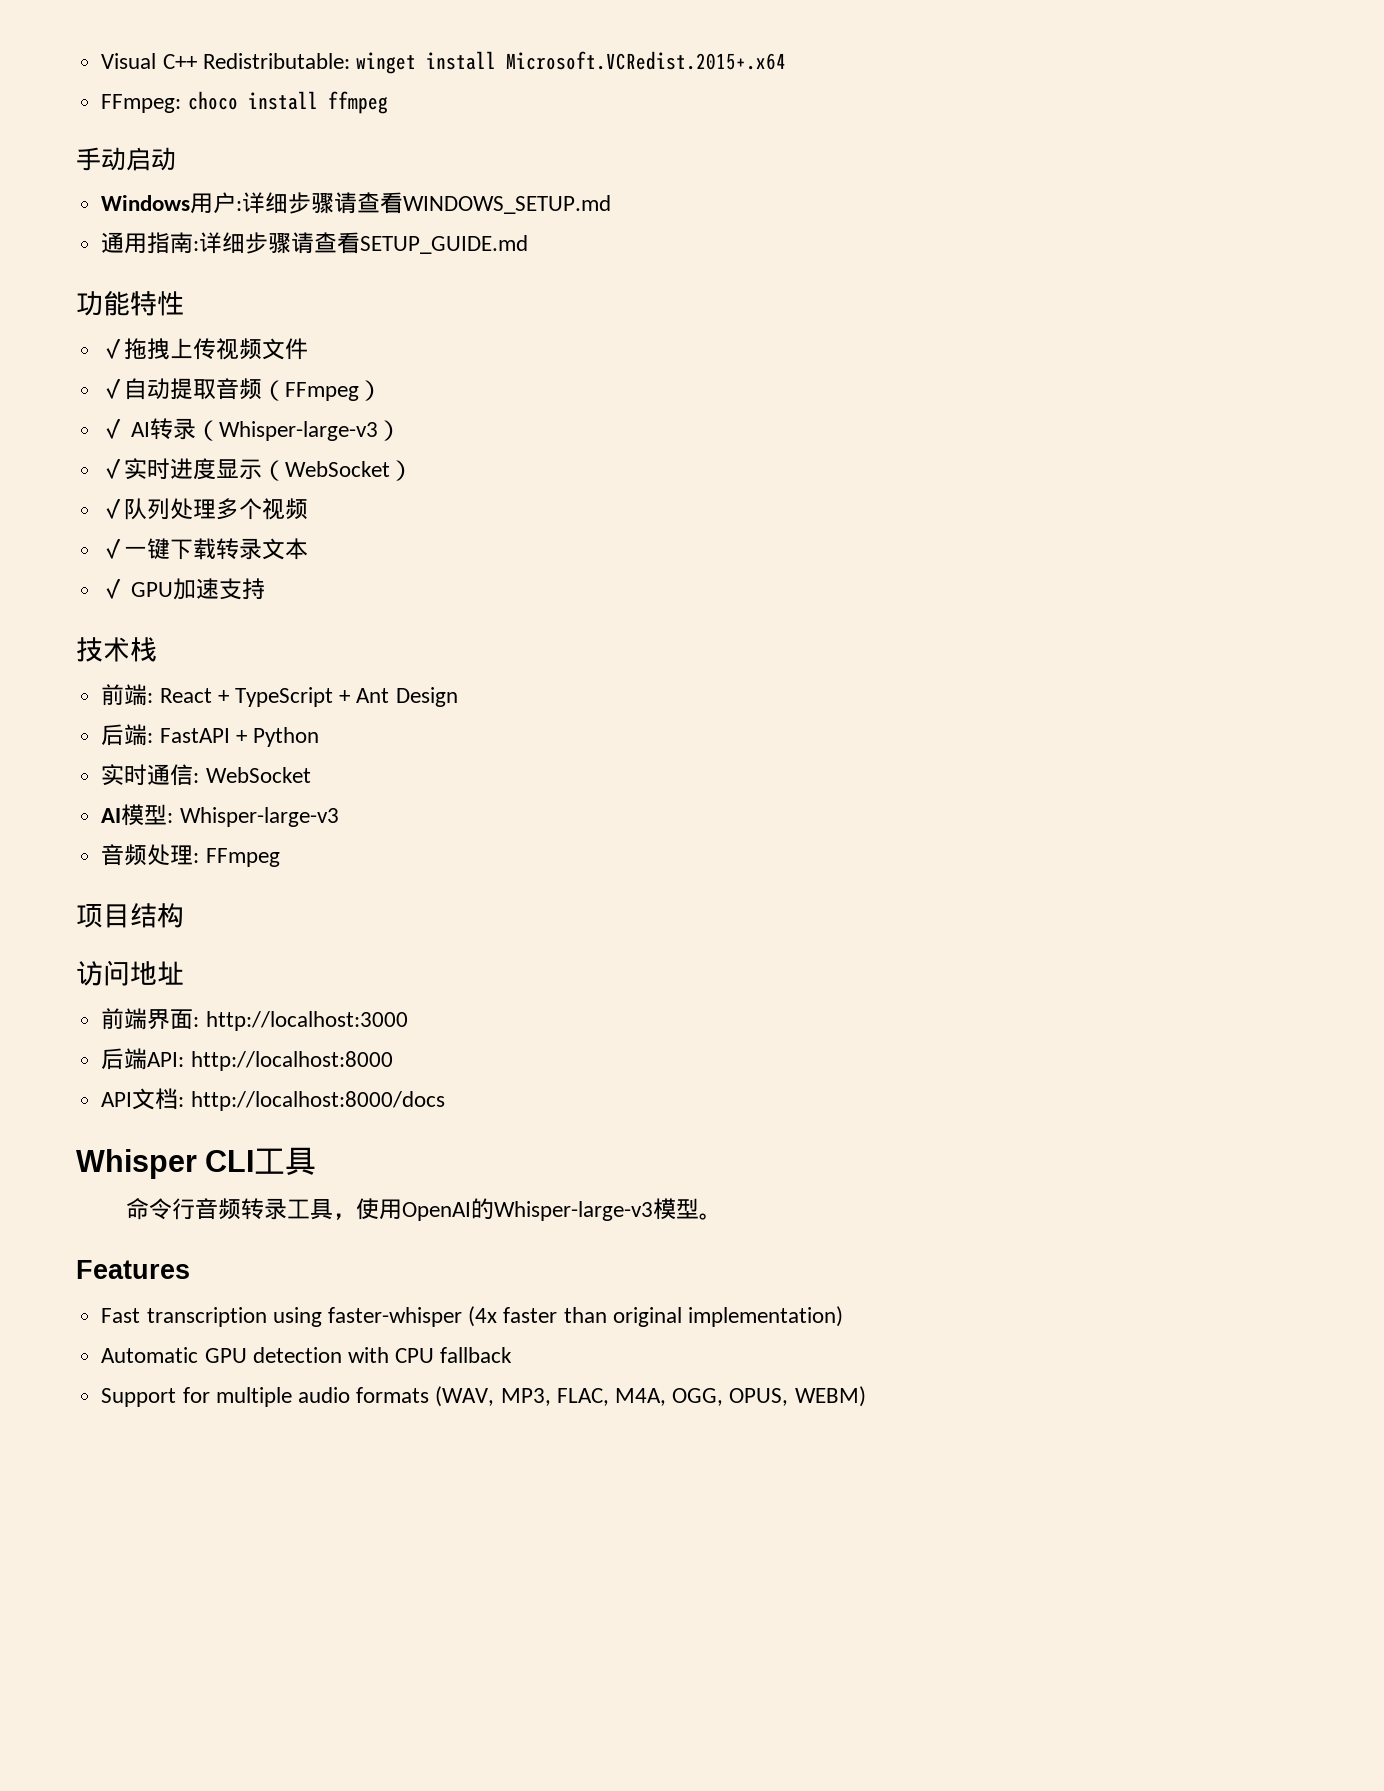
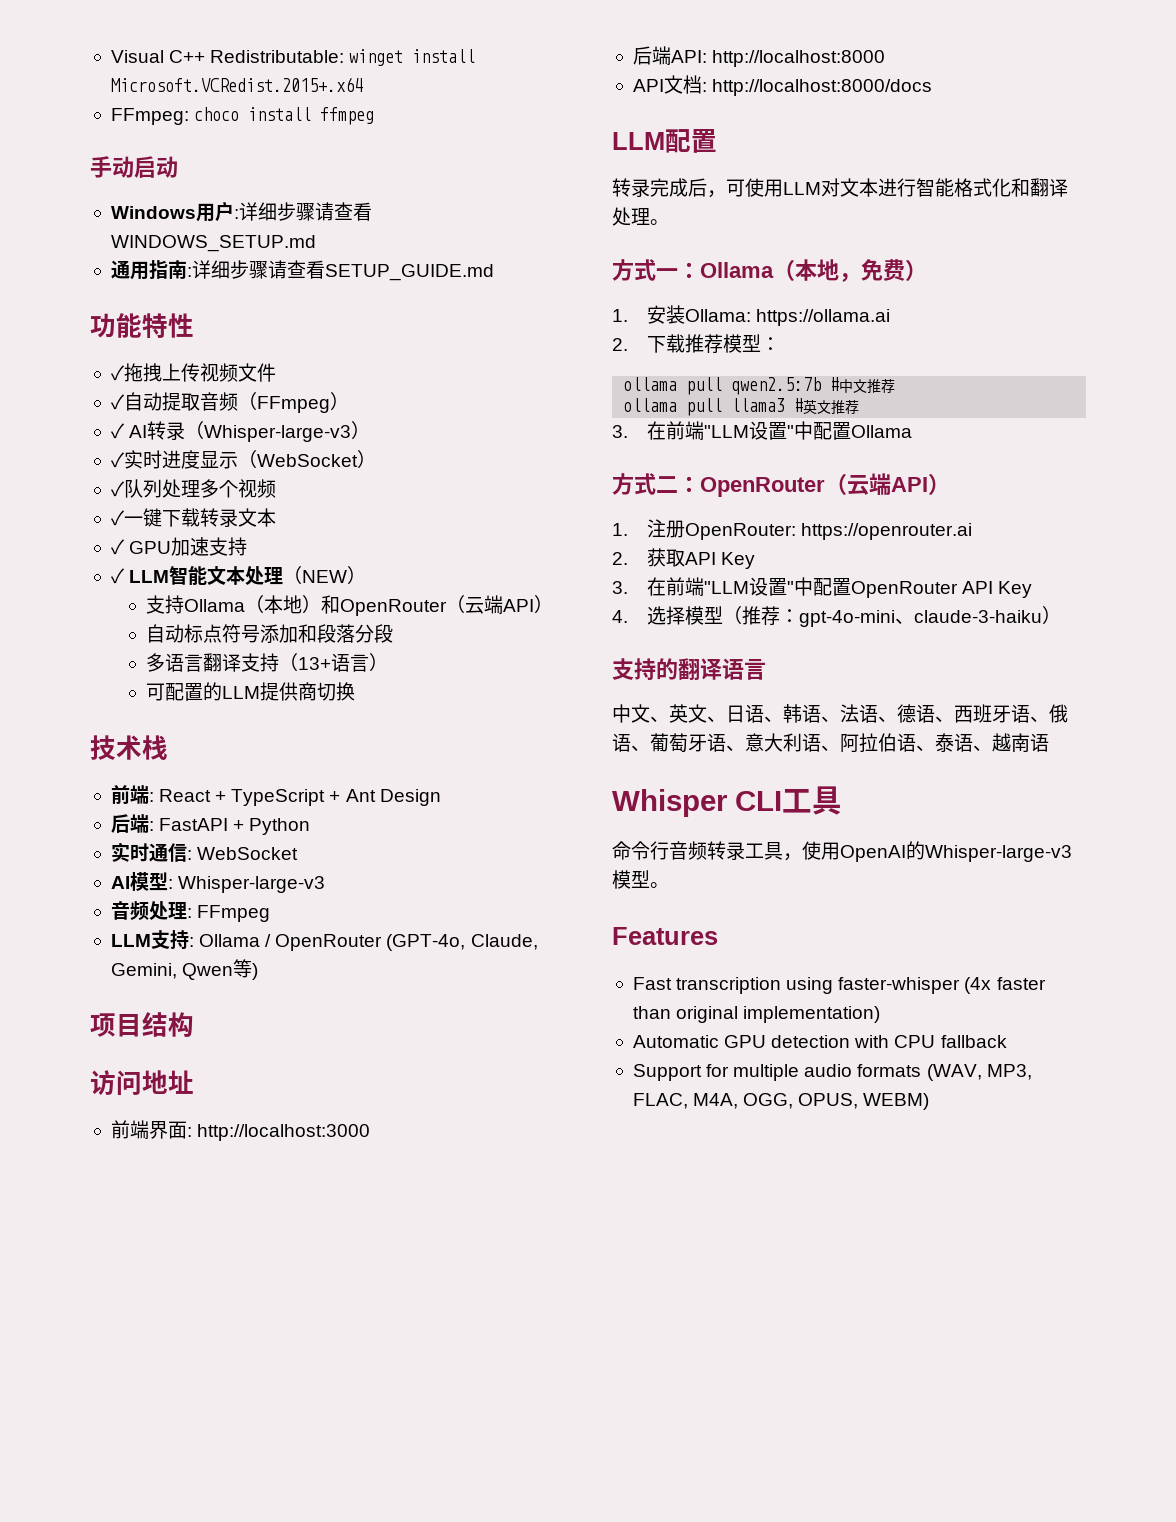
(265, 589) none -> [110,566,367,585] [146,595,554,616] [146,624,394,643] [146,653,389,672] [146,682,356,701] // ✓ LLM智能文本处理（NEW） // 支持Ollama（本地）和OpenRouter（云端API） // 自动标点符号添加和段落分段 // 多语言翻译支持（13+语言） // 可配置的LLM提供商切换
(280, 857) none -> [110,930,538,951] [110,959,259,980] // LLM支持: Ollama / OpenRouter (GPT-4o, Claude, Gemini, Qwen等)
(445, 1101) none -> [612,129,717,153] [612,178,1068,198] [612,207,669,226] [612,259,927,282] [612,305,891,326] [612,334,781,353] [623,377,896,395] [623,398,860,416] [612,421,913,440] [612,473,950,497] [612,519,973,540] [612,548,756,569] [612,577,1033,598] [612,606,1062,627] [612,658,766,680] [612,704,1068,723] [612,733,1049,753] // LLM配置 // 转录完成后，可使用LLM对文本进行智能格式化和翻译处理。 // 方式一：Ollama（本地，免费） // 1.安装Ollama: https://ollama.ai // 2.下载推荐模型： // ollama pull qwen2.5:7b #中文推荐 // ollama pull llama3 #英文推荐 // 3.在前端"LLM设置"中配置Ollama // 方式二：OpenRouter（云端API） // 1.注册OpenRouter: https://openrouter.ai // 2.获取API Key // 3.在前端"LLM设置"中配置OpenRouter API Key // 4.选择模型（推荐：gpt-4o-mini、claude-3-haiku） // 支持的翻译语言 // 中文、英文、日语、韩语、法语、德语、西班牙语、俄语、葡萄牙语、意大利语、阿拉伯语、泰语、越南语

